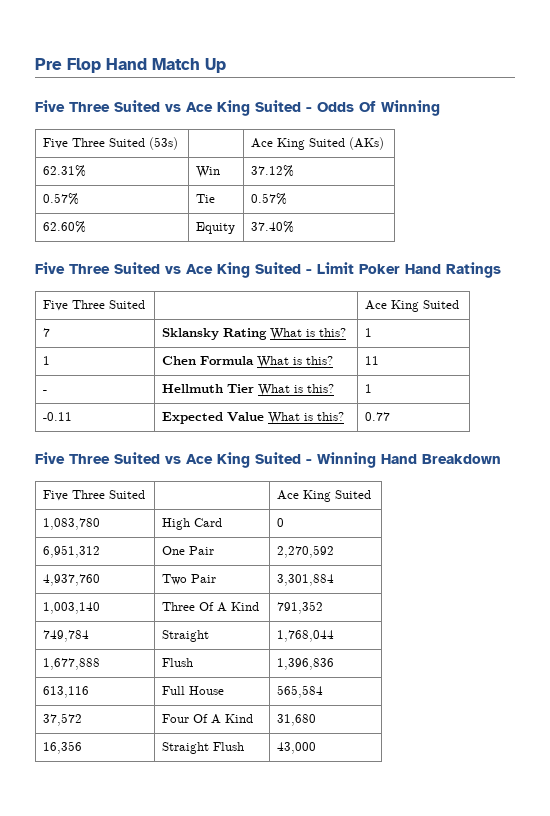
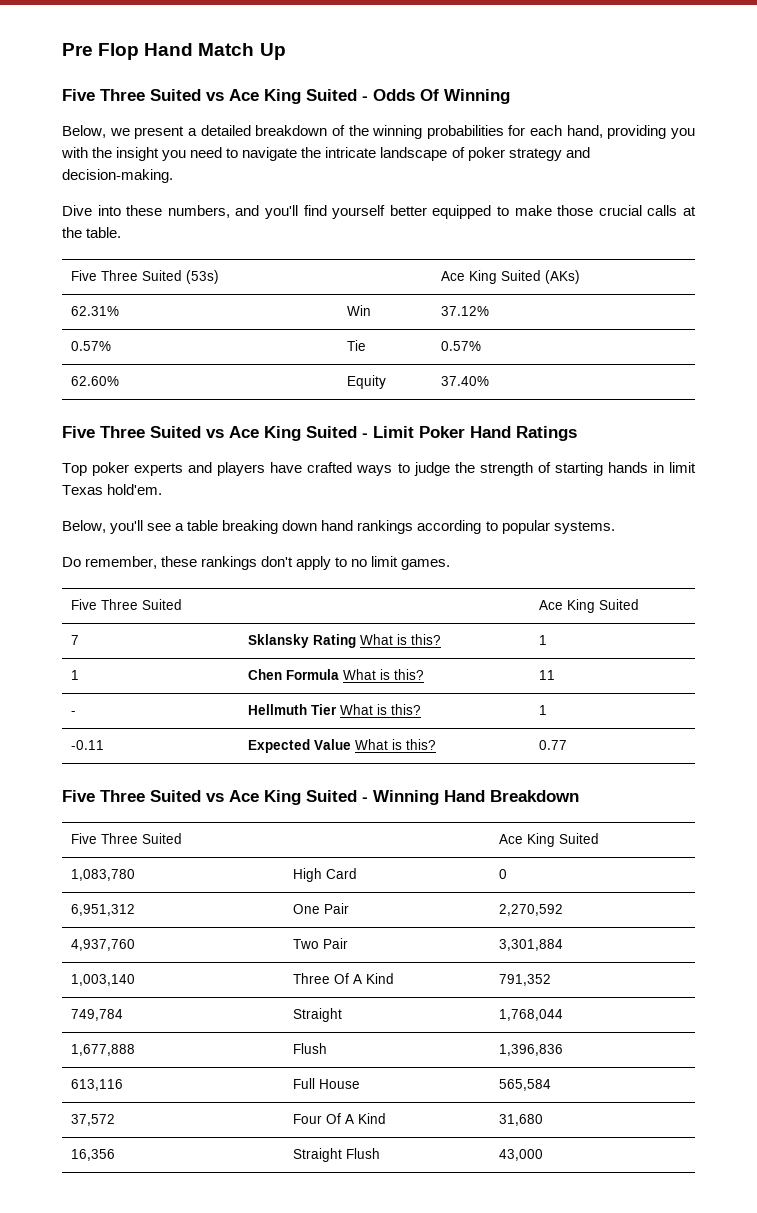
(440, 108) none -> [62,125,696,139] [61,147,590,161] [62,169,173,183] [62,205,697,219] [62,227,122,238] // Below, we present a detailed breakdown of the winning probabilities for each hand, providing you with the insight you need to navigate the intricate landscape of poker strategy and decision-making. // Dive into these numbers, and you'll find yourself better equipped to make those crucial calls at the table.
(501, 270) none -> [62,462,696,476] [62,484,163,495] [62,520,615,534] [62,556,451,570] // Top poker experts and players have crafted ways to judge the strength of starting hands in limit Texas hold'em. // Below, you'll see a table breaking down hand rankings according to popular systems. // Do remember, these rankings don't apply to no limit games.

